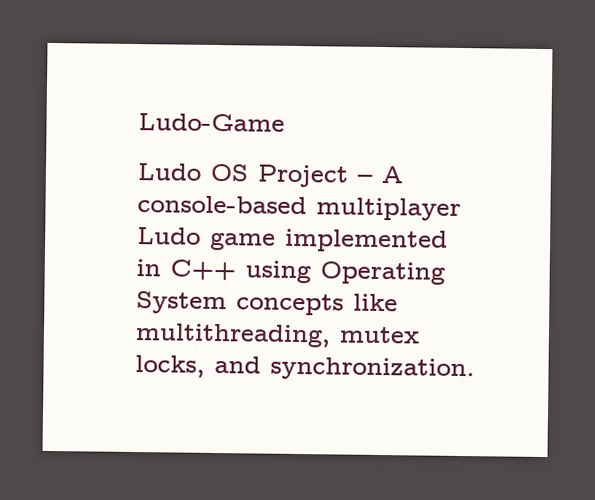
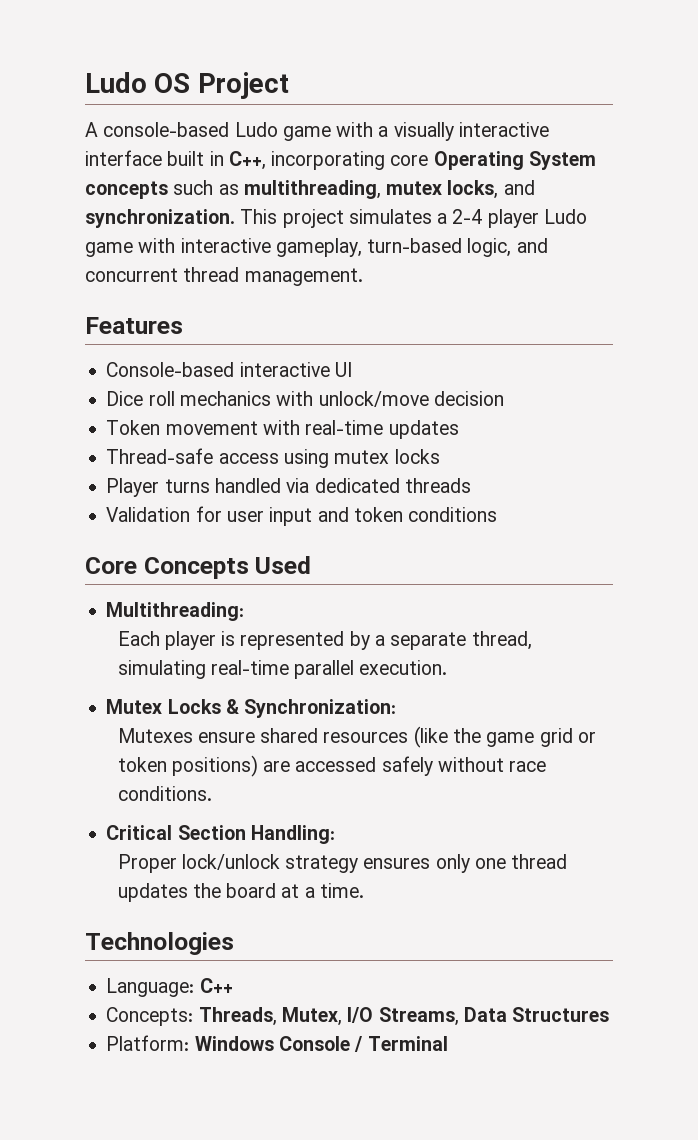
[138,113,285,132] Ludo-Game // -> (85, 82) none
[357,174,373,183] – -> (289, 85) //
[316,197,461,221] [137,227,448,253] [136,259,311,284] multiplayer Ludo game implemented in C++ using -> [234,122,549,141] [85,150,429,170] Ludo game with a visually interactive interface built in C++, incorporating core
[353,293,398,312] like -> [173,180,239,195] such as
(475, 369) none -> [240,209,587,228] [85,238,548,257] [85,267,363,286] [85,317,183,334] [106,362,352,377] [106,391,504,407] [106,420,459,439] [106,448,440,468] [106,478,471,497] [106,506,498,526] [85,556,312,579] [106,602,245,621] [117,631,532,650] [117,660,448,679] [106,699,397,718] [117,726,596,748] [117,755,547,777] [117,786,212,801] [106,825,335,844] [117,854,568,873] [117,883,364,902] [85,932,234,955] [106,978,233,997] [106,1007,610,1026] [106,1035,448,1052] This project simulates a 2-4 player Ludo game with interactive gameplay, turn-based logic, and concurrent thread management. // Features // Console-based interactive UI // Dice roll mechanics with unlock/move decision // Token movement with real-time updates // Thread-safe access using mutex locks // Player turns handled via dedicated threads // Validation for user input and token conditions // Core Concepts Used // Multithreading: // Each player is represented by a separate thread, simulating real-time parallel execution. // Mutex Locks & Synchronization: // Mutexes ensure shared resources (like the game grid or token positions) are accessed safely without race conditions. // Critical Section Handling: // Proper lock/unlock strategy ensures only one thread updates the board at a time. // Technologies // Language: C++ // Concepts: Threads, Mutex, I/O Streams, Data Structures // Platform: Windows Console / Terminal

